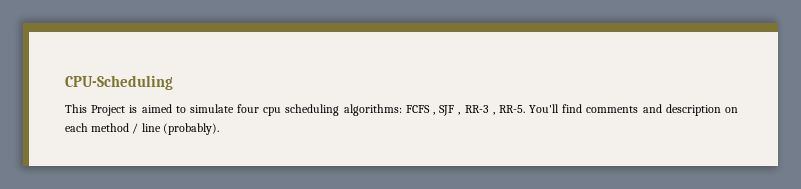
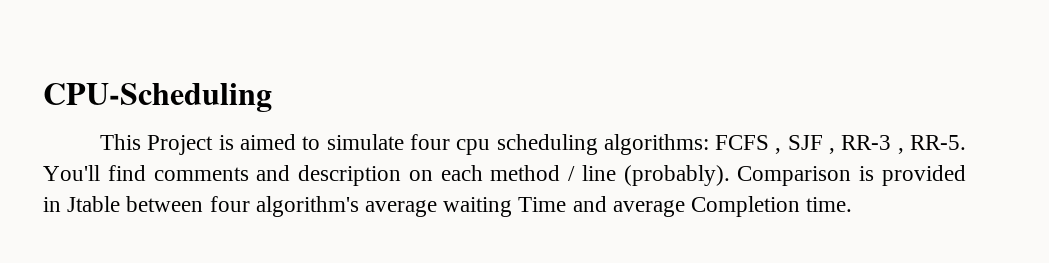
(219, 129) none -> [737,165,966,186] [43,196,853,217] Comparison is provided in Jtable between four algorithm's average waiting Time and average Completion time.

